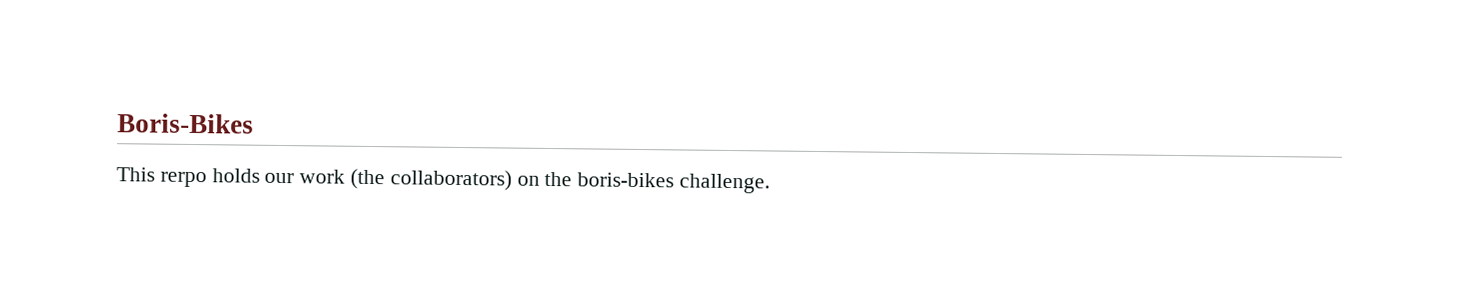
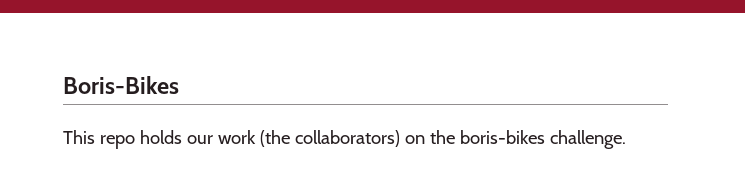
[159,171,207,188] rerpo -> [99,135,135,149] repo

